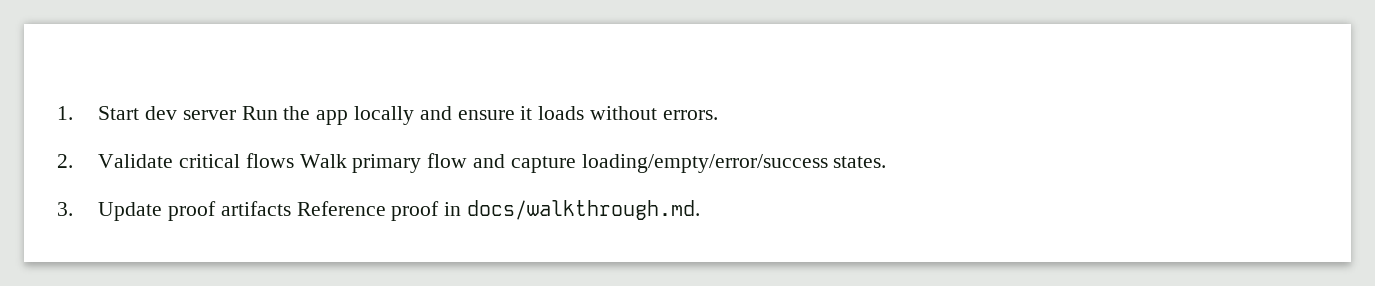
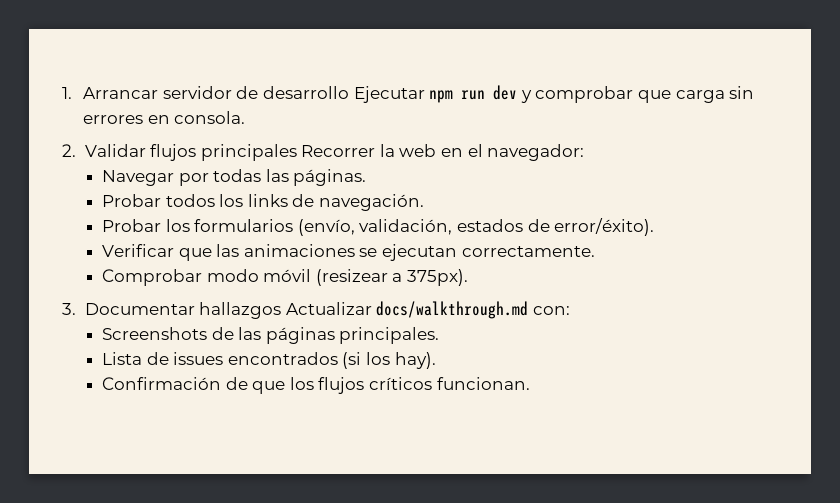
[98,106,718,125] [57,153,887,173] [57,200,700,221] Start dev server Run the app locally and ensure it loads without errors. // 2. Validate critical flows Walk primary flow and capture loading/empty/error/success states. // 3. Update proof artifacts Reference proof in docs/walkthrough.md. -> [83,85,755,103] [83,111,246,124] [62,144,585,161] [101,169,367,186] [101,194,424,211] [101,218,655,236] [101,244,595,261] [101,269,468,286] [62,301,570,319] [101,327,440,344] [101,352,436,369] [101,377,530,394] Arrancar servidor de desarrollo Ejecutar npm run dev y comprobar que carga sin errores en consola. // 2. Validar flujos principales Recorrer la web en el navegador: // Navegar por todas las páginas. // Probar todos los links de navegación. // Probar los formularios (envío, validación, estados de error/éxito). // Verificar que las animaciones se ejecutan correctamente. // Comprobar modo móvil (resizear a 375px). // 3. Documentar hallazgos Actualizar docs/walkthrough.md con: // Screenshots de las páginas principales. // Lista de issues encontrados (si los hay). // Confirmación de que los flujos críticos funcionan.

